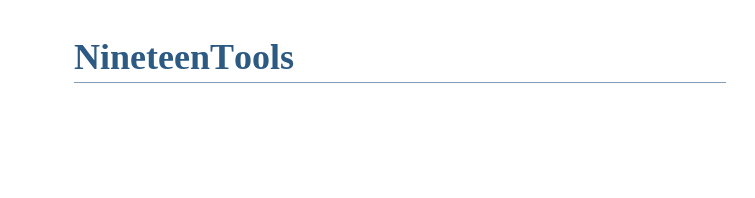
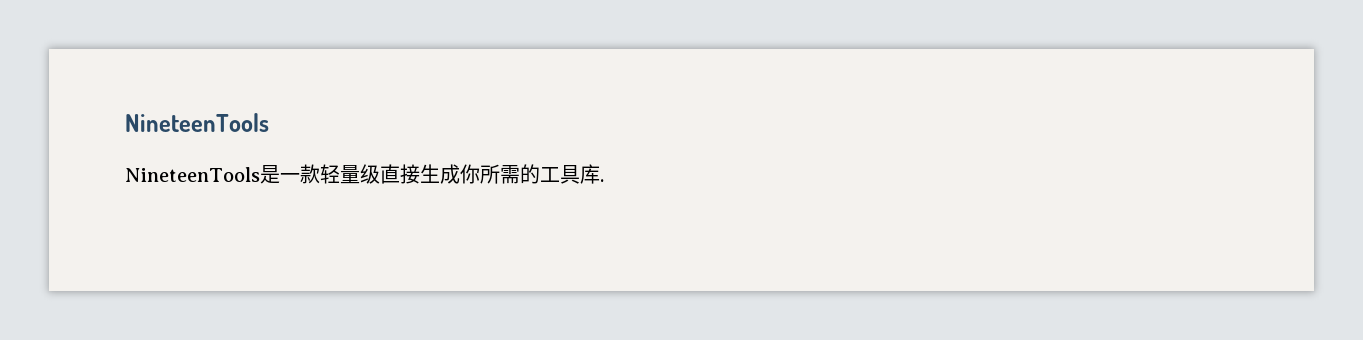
[74,44,294,69] NineteenTools -> [125,113,269,132] [125,164,604,184] NineteenTools // NineteenTools是一款轻量级直接生成你所需的工具库.

